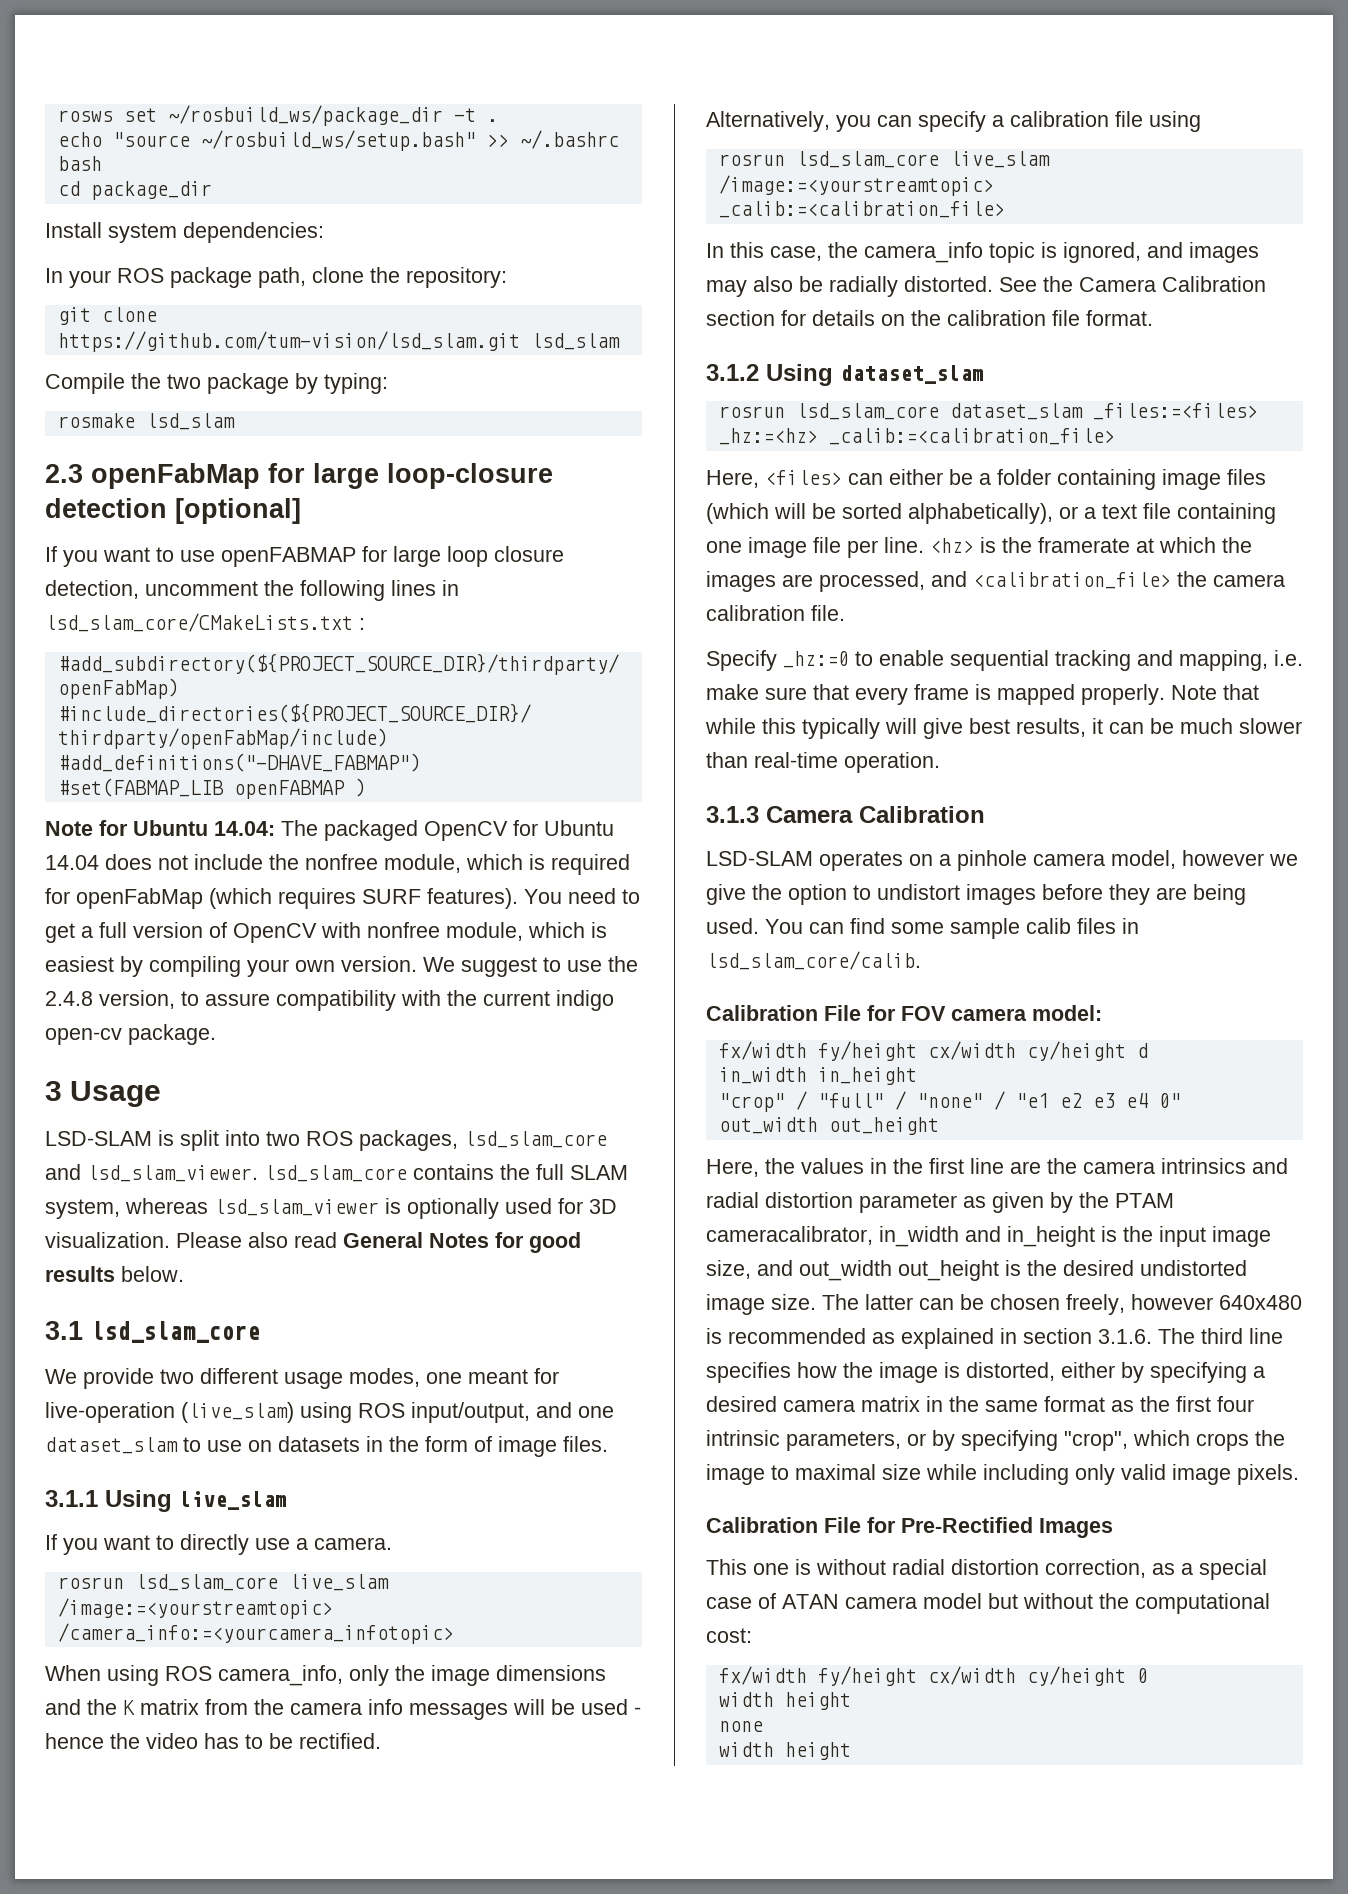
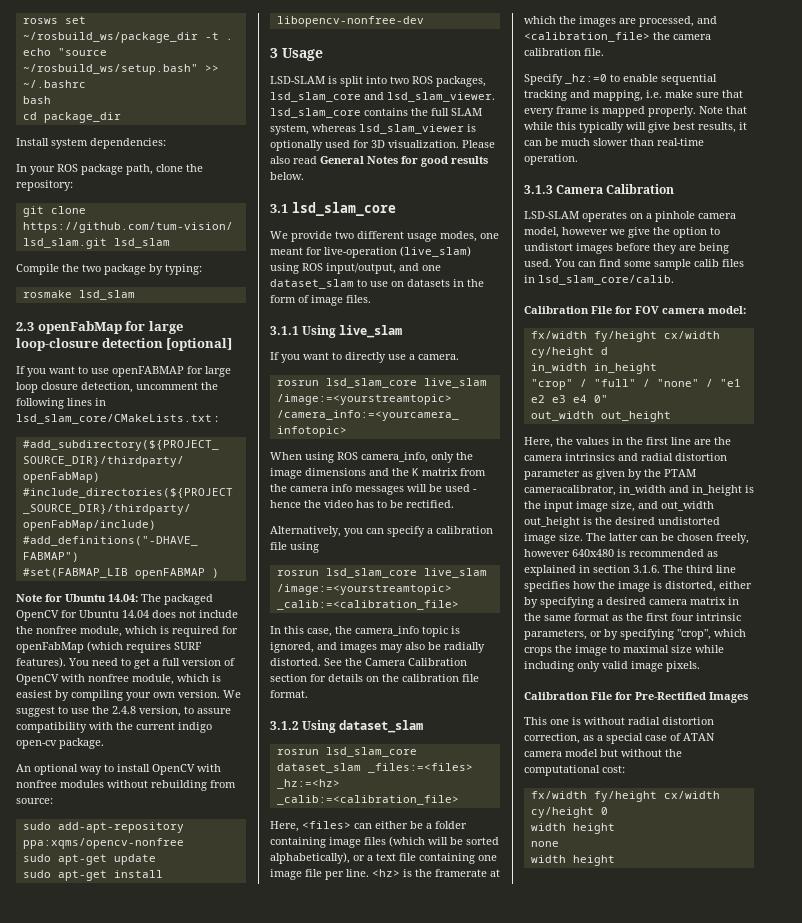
(216, 1034) none -> [16,764,221,775] [16,780,236,791] [16,798,53,804] [22,822,184,833] [22,838,184,849] [22,854,156,865] [22,870,163,881] [276,16,424,27] // An optional way to install OpenCV with nonfree modules without rebuilding from source: // sudo add-apt-repository ppa:xqms/opencv-nonfree // sudo apt-get update // sudo apt-get install libopencv-nonfree-dev

